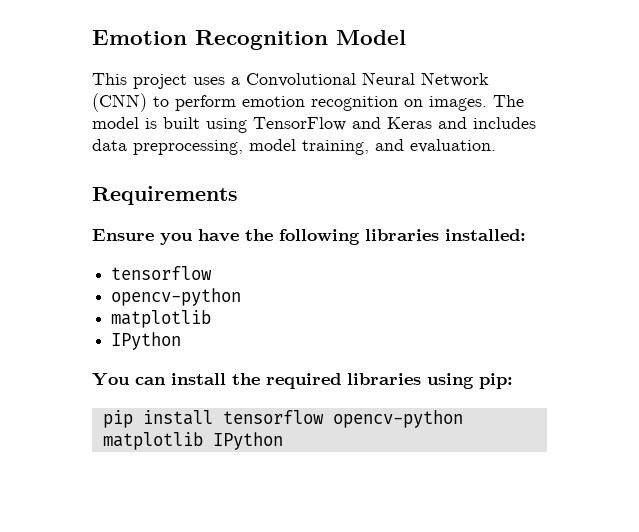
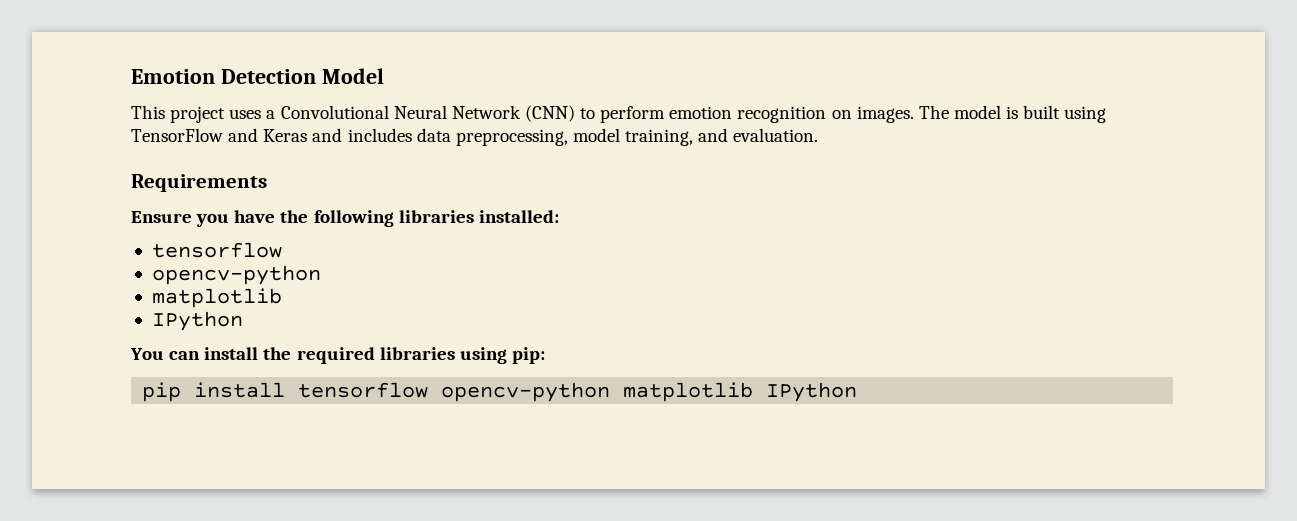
[195,30,328,50] Recognition -> [220,69,316,84] Detection

